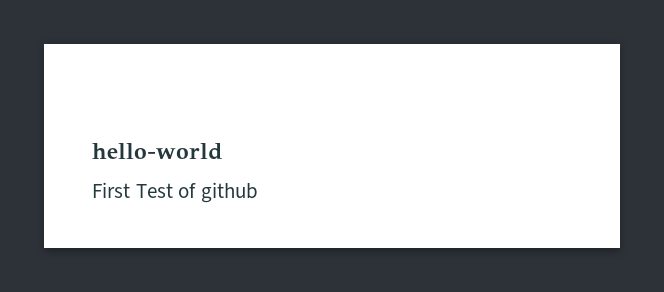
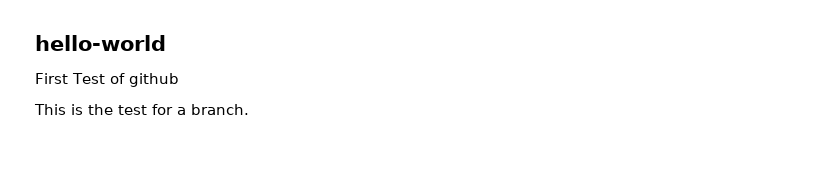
(259, 192) none -> [34,104,249,115] // This is the test for a branch.

